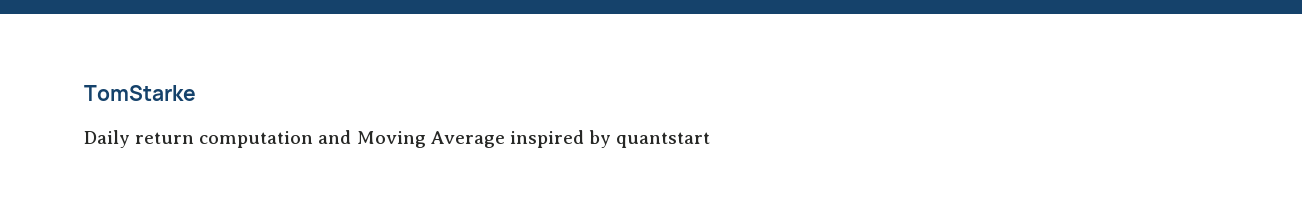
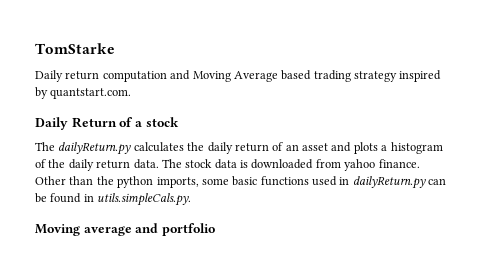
[509,130,711,148] inspired by quantstart -> [281,70,442,82] [35,87,132,99] [35,117,179,130] [35,142,443,155] [35,159,420,171] [35,176,447,189] [35,193,192,206] [35,223,215,236] based trading strategy inspired by quantstart.com. // Daily Return of a stock // The dailyReturn.py calculates the daily return of an asset and plots a histogram of the daily return data. The stock data is downloaded from yahoo finance. Other than the python imports, some basic functions used in dailyReturn.py can be found in utils.simpleCals.py. // Moving average and portfolio

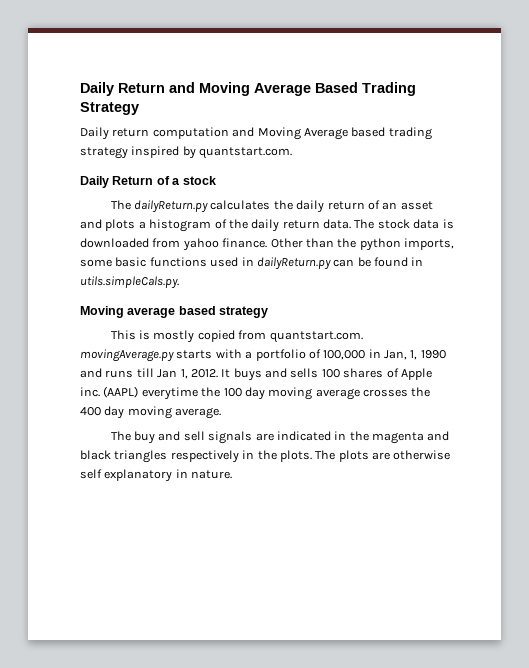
[35,43,115,54] TomStarke -> [80,82,416,96] [80,102,139,115] Daily Return and Moving Average Based Trading Strategy
[135,223,215,236] and portfolio -> [178,306,269,318] [110,330,363,343] [80,349,446,362] [80,368,432,381] [80,386,431,400] [80,406,222,419] [110,431,450,444] [80,450,451,463] [80,469,233,482] based strategy // This is mostly copied from quantstart.com. movingAverage.py starts with a portfolio of 100,000 in Jan, 1, 1990 and runs till Jan 1, 2012. It buys and sells 100 shares of Apple inc. (AAPL) everytime the 100 day moving average crosses the 400 day moving average. // The buy and sell signals are indicated in the magenta and black triangles respectively in the plots. The plots are otherwise self explanatory in nature.

